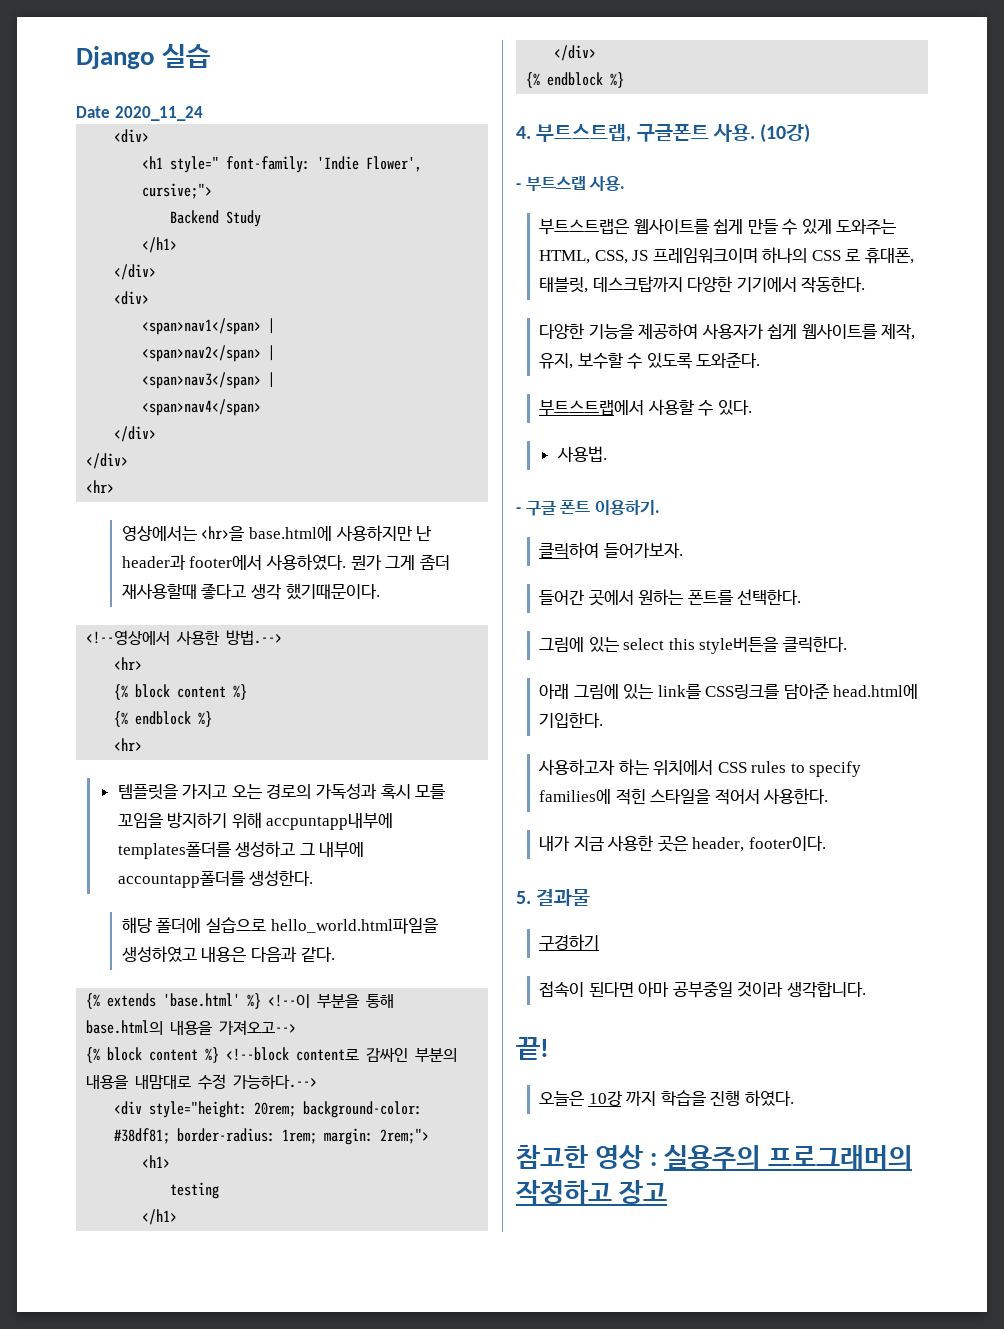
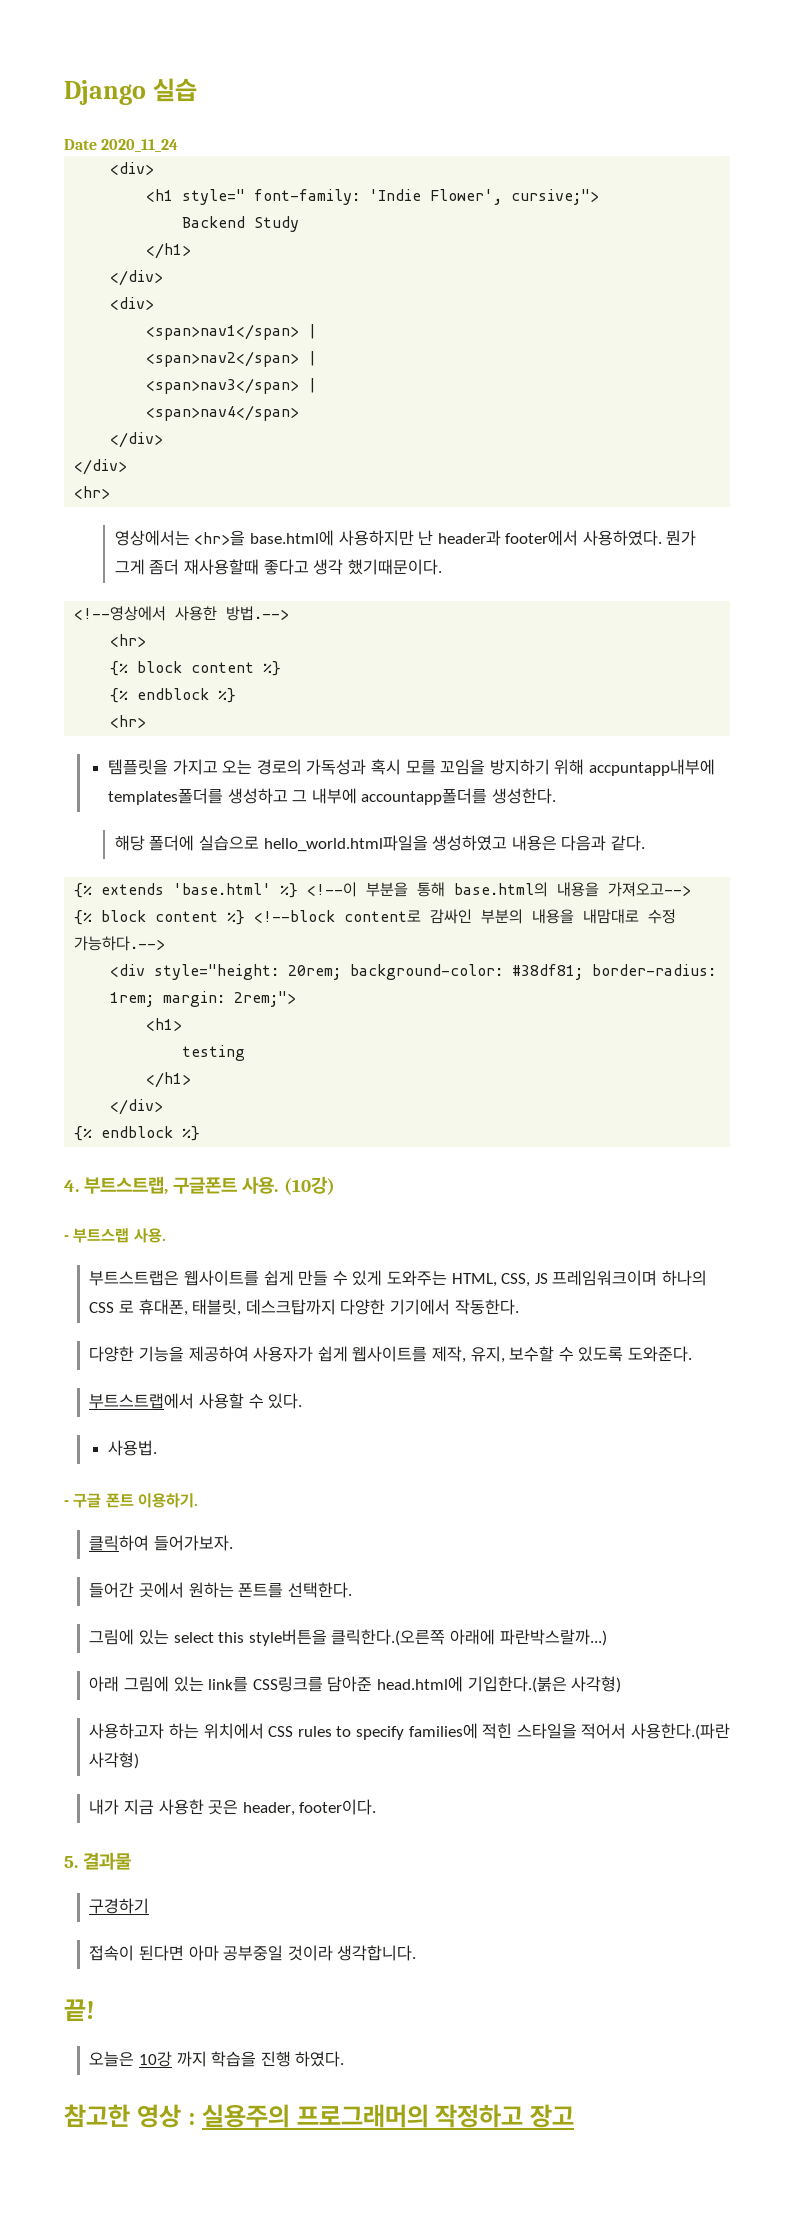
[782,636,847,652] 클릭한다. -> [331,1629,607,1646] 클릭한다.(오른쪽 아래에 파란박스랄까...)
[538,712,603,728] 기입한다. -> [467,1676,622,1693] 기입한다.(붉은 사각형)
[763,788,829,804] 사용한다. -> [630,1723,730,1740] [89,1752,140,1769] 사용한다.(파란 사각형)

